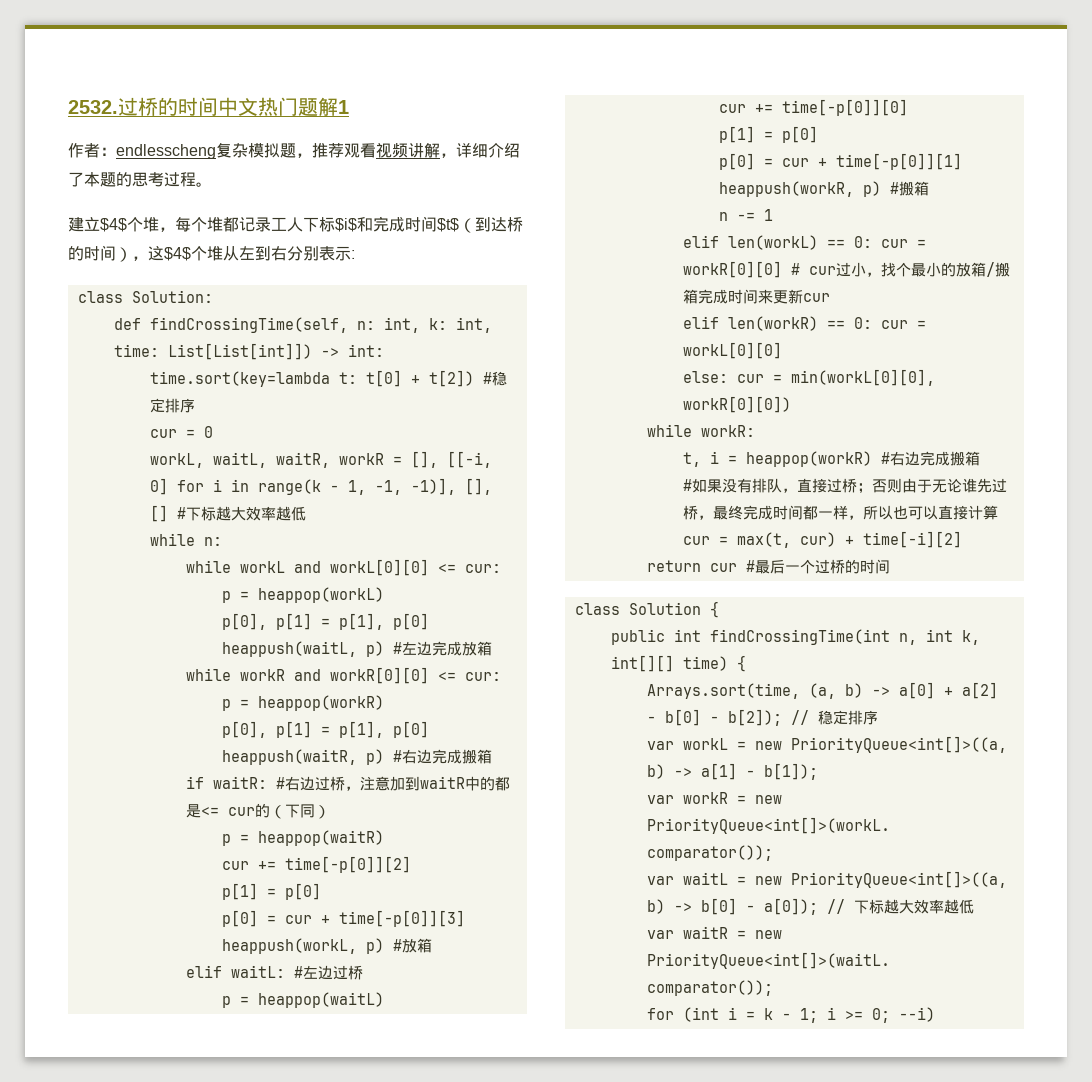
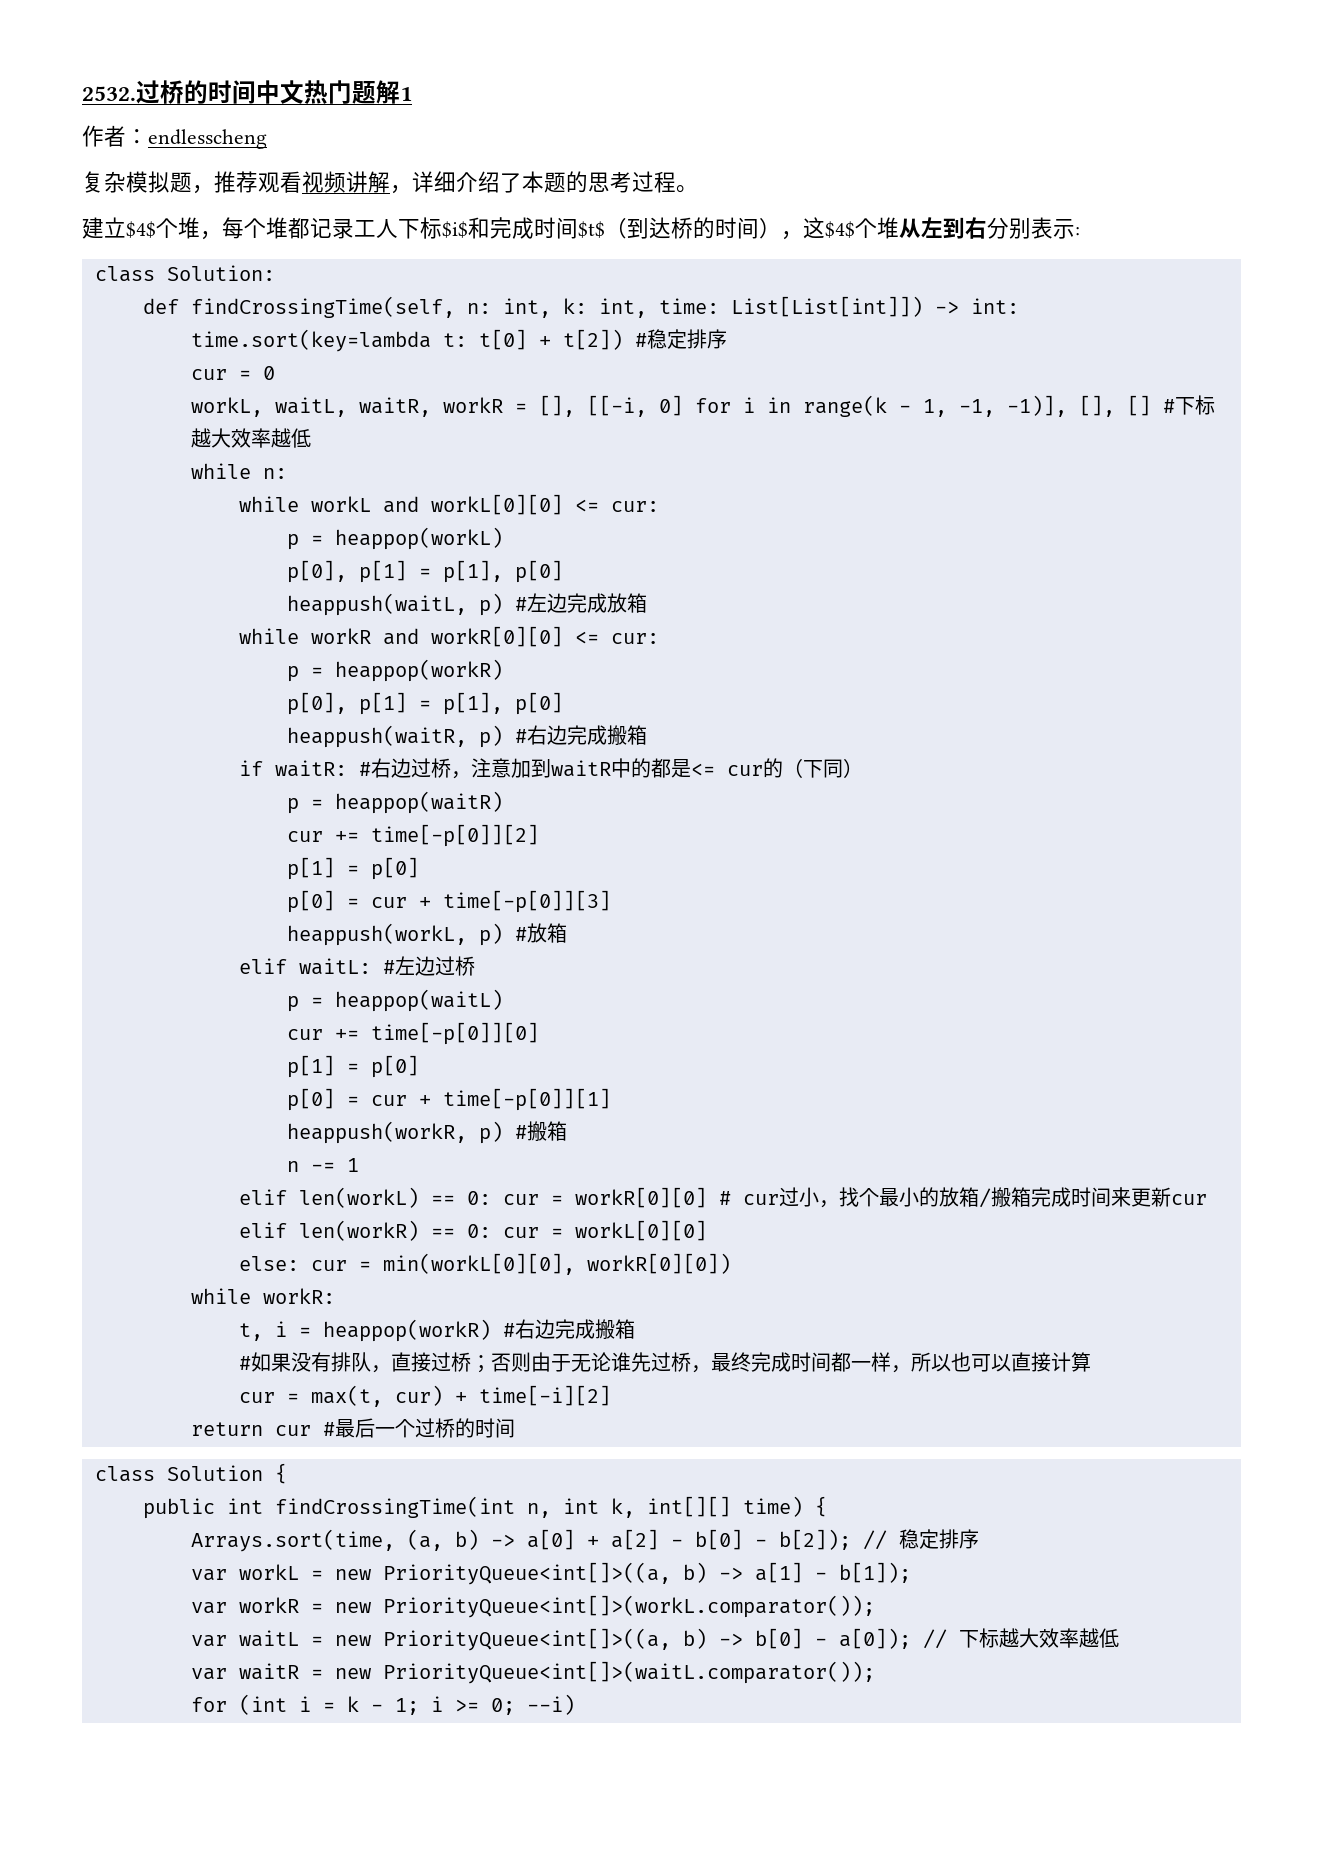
(216, 151) none -> (267, 139) //

